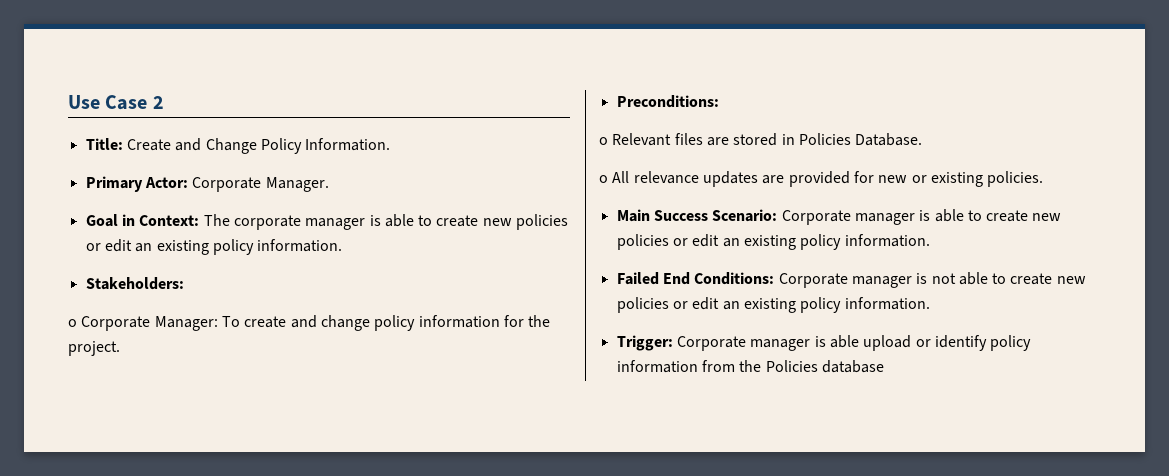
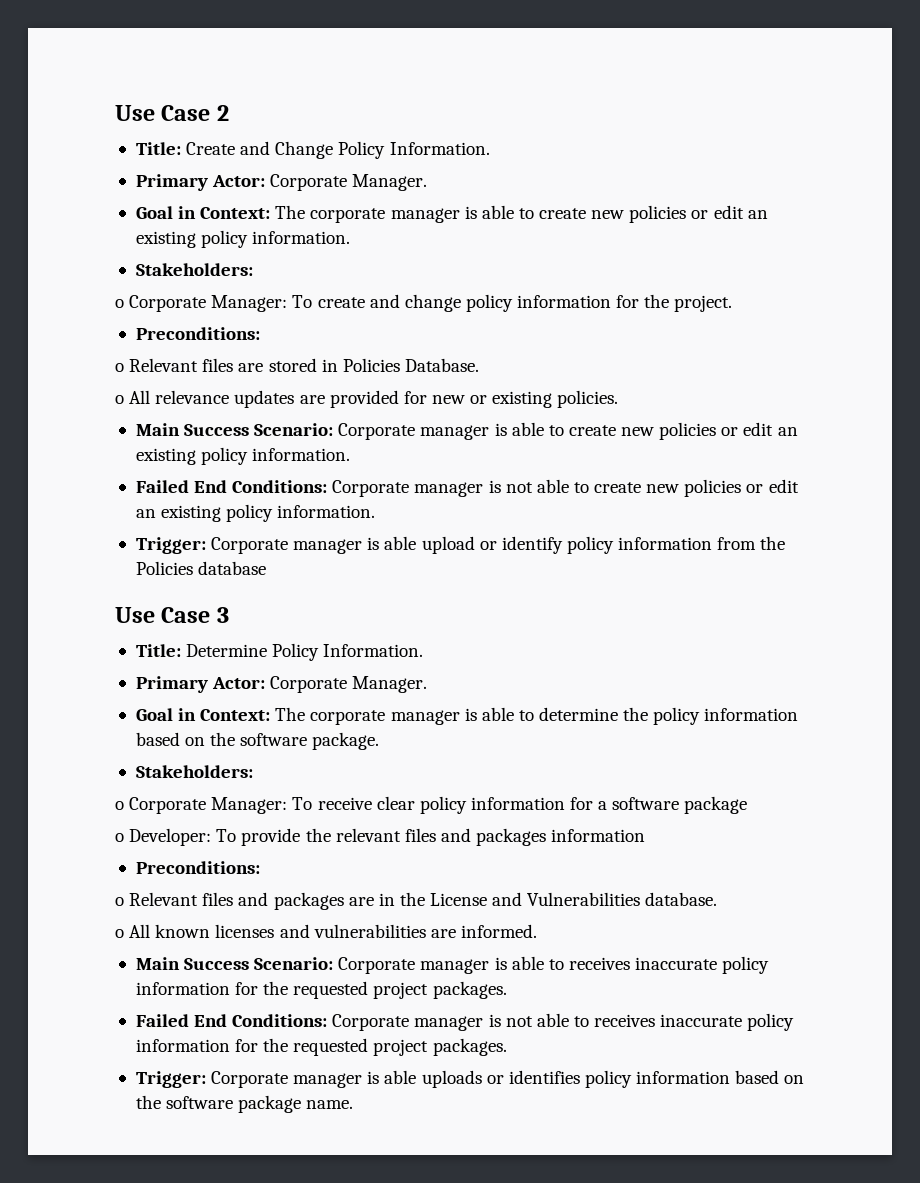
(884, 366) none -> [115,607,229,623] [135,643,424,661] [135,676,428,693] [135,707,799,725] [135,732,380,750] [135,765,253,778] [115,796,748,814] [115,828,646,846] [135,861,260,874] [115,892,718,910] [115,924,537,938] [135,956,770,974] [135,981,507,999] [135,1013,795,1031] [135,1038,507,1056] [135,1070,805,1088] [135,1095,354,1113] // Use Case 3 // Title: Determine Policy Information. // Primary Actor: Corporate Manager. // Goal in Context: The corporate manager is able to determine the policy information based on the software package. // Stakeholders: // o Corporate Manager: To receive clear policy information for a software package // o Developer: To provide the relevant files and packages information // Preconditions: // o Relevant files and packages are in the License and Vulnerabilities database. // o All known licenses and vulnerabilities are informed. // Main Success Scenario: Corporate manager is able to receives inaccurate policy information for the requested project packages. // Failed End Conditions: Corporate manager is not able to receives inaccurate policy information for the requested project packages. // Trigger: Corporate manager is able uploads or identifies policy information based on the software package name.

